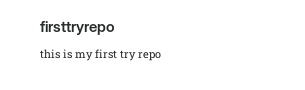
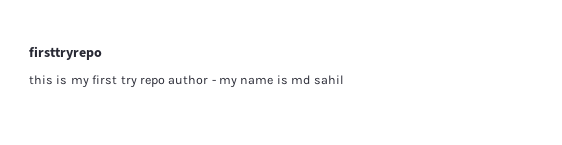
(161, 56) none -> [168,75,344,88] author - my name is md sahil

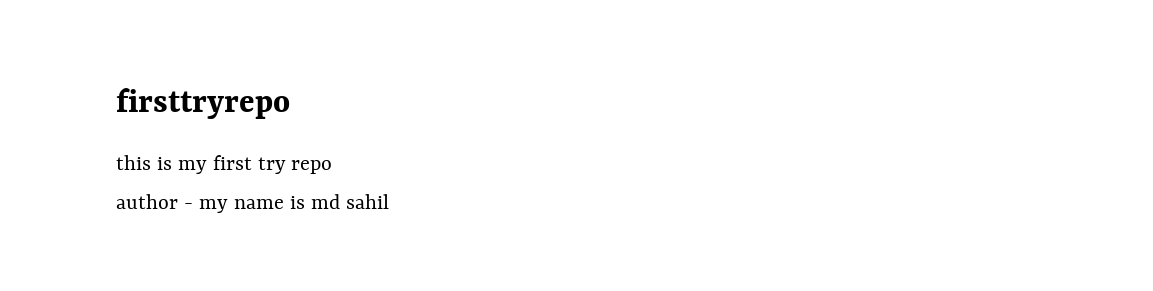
(165, 82) none -> (333, 167) //

